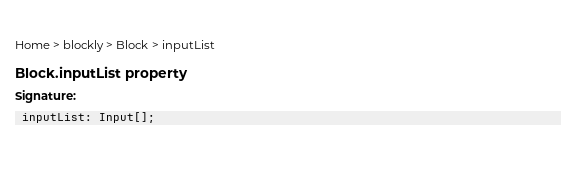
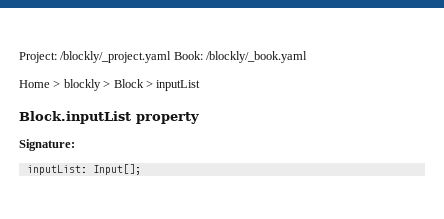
(15, 45) none -> [19,51,308,63] Project: /blockly/_project.yaml Book: /blockly/_book.yaml //

